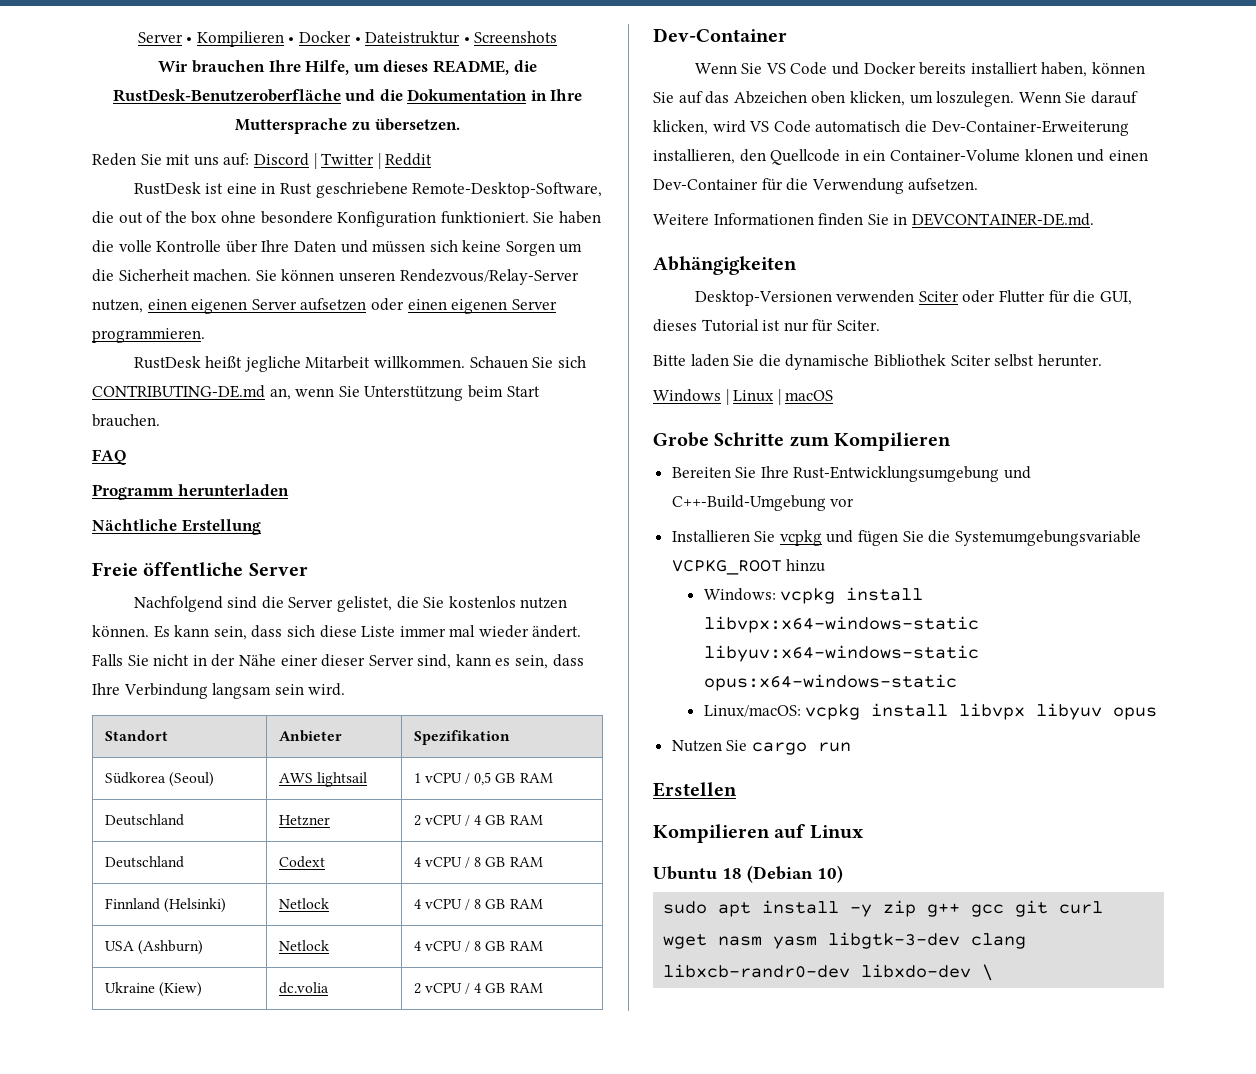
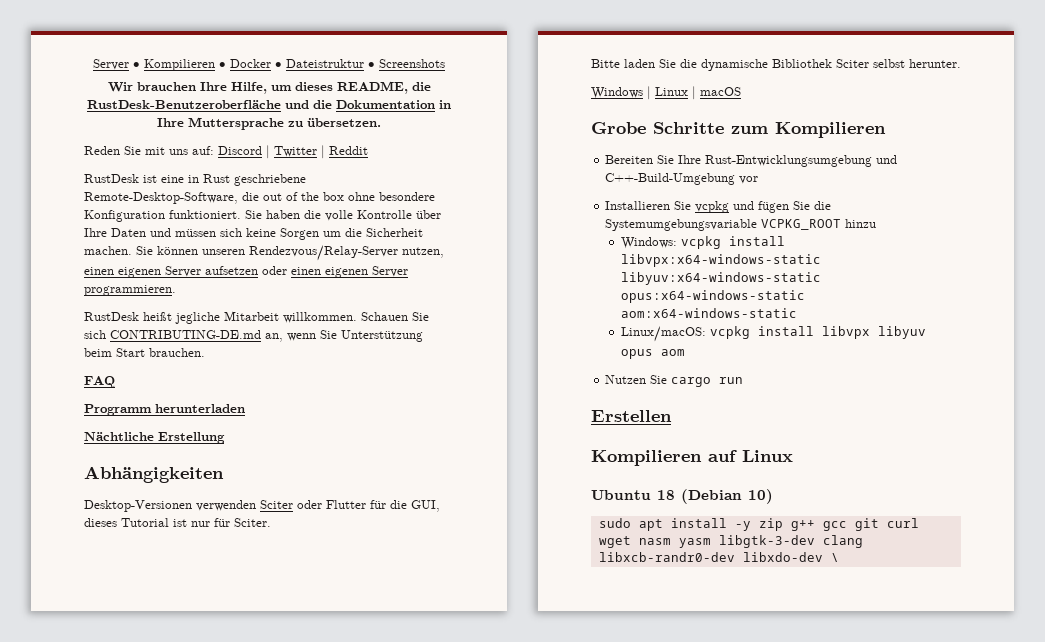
[92,562,308,576] [133,596,568,612] [92,625,582,640] [92,654,584,669] [92,683,346,699] [104,730,168,741] [278,730,342,742] [413,730,510,745] [104,772,214,787] [278,772,367,787] [413,772,553,785] [104,814,184,826] [278,815,330,826] [413,815,543,826] [104,856,184,868] [278,856,325,868] [413,857,543,868] [104,898,226,913] [278,898,329,909] [413,899,543,910] [104,940,203,955] [278,940,329,951] [413,941,543,952] [104,982,202,997] [278,982,329,994] [413,983,543,994] [653,28,787,42] [694,62,1146,77] [653,91,1138,107] [653,120,1129,136] [653,149,1148,165] [653,178,979,194] [653,213,1094,226] // Freie öffentliche Server // Nachfolgend sind die Server gelistet, die Sie kostenlos nutzen können. Es kann sein, dass sich diese Liste immer mal wieder ändert. Falls Sie nicht in der Nähe einer dieser Server sind, kann es sein, dass Ihre Verbindung langsam sein wird. // Standort | Anbieter | Spezifikation // Südkorea (Seoul) | AWS lightsail | 1 vCPU / 0,5 GB RAM // Deutschland | Hetzner | 2 vCPU / 4 GB RAM // Deutschland | Codext | 4 vCPU / 8 GB RAM // Finnland (Helsinki) | Netlock | 4 vCPU / 8 GB RAM // USA (Ashburn) | Netlock | 4 vCPU / 8 GB RAM // Ukraine (Kiew) | dc.volia | 2 vCPU / 4 GB RAM // Dev-Container // Wenn Sie VS Code und Docker bereits installiert haben, können Sie auf das Abzeichen oben klicken, um loszulegen. Wenn Sie darauf klicken, wird VS Code automatisch die Dev-Container-Erweiterung installieren, den Quellcode in ein Container-Volume klonen und einen Dev-Container für die Verwendung aufsetzen. // Weitere Informationen finden Sie in DEVCONTAINER-DE.md. -> (225, 438) none
(957, 682) none -> [620,308,797,318] aom:x64-windows-static
(1158, 713) none -> [660,349,685,356] aom

